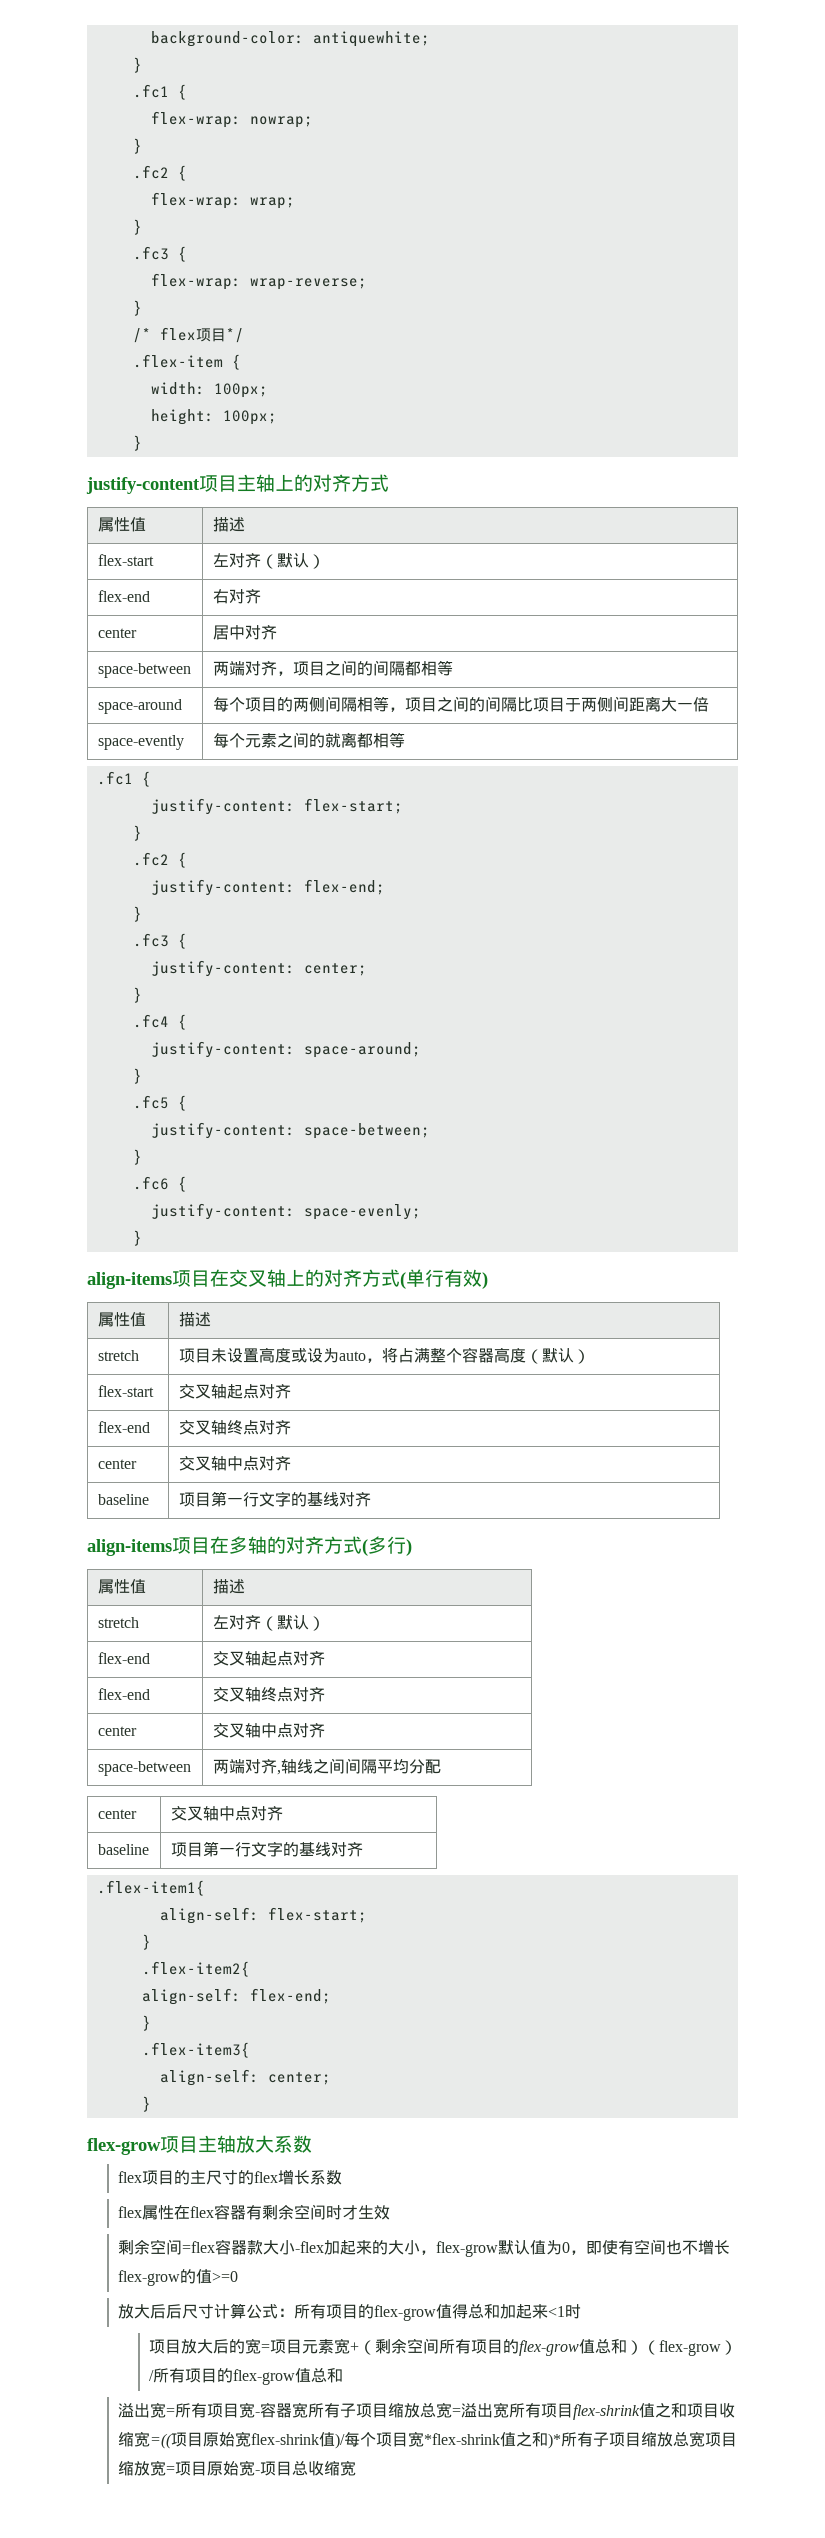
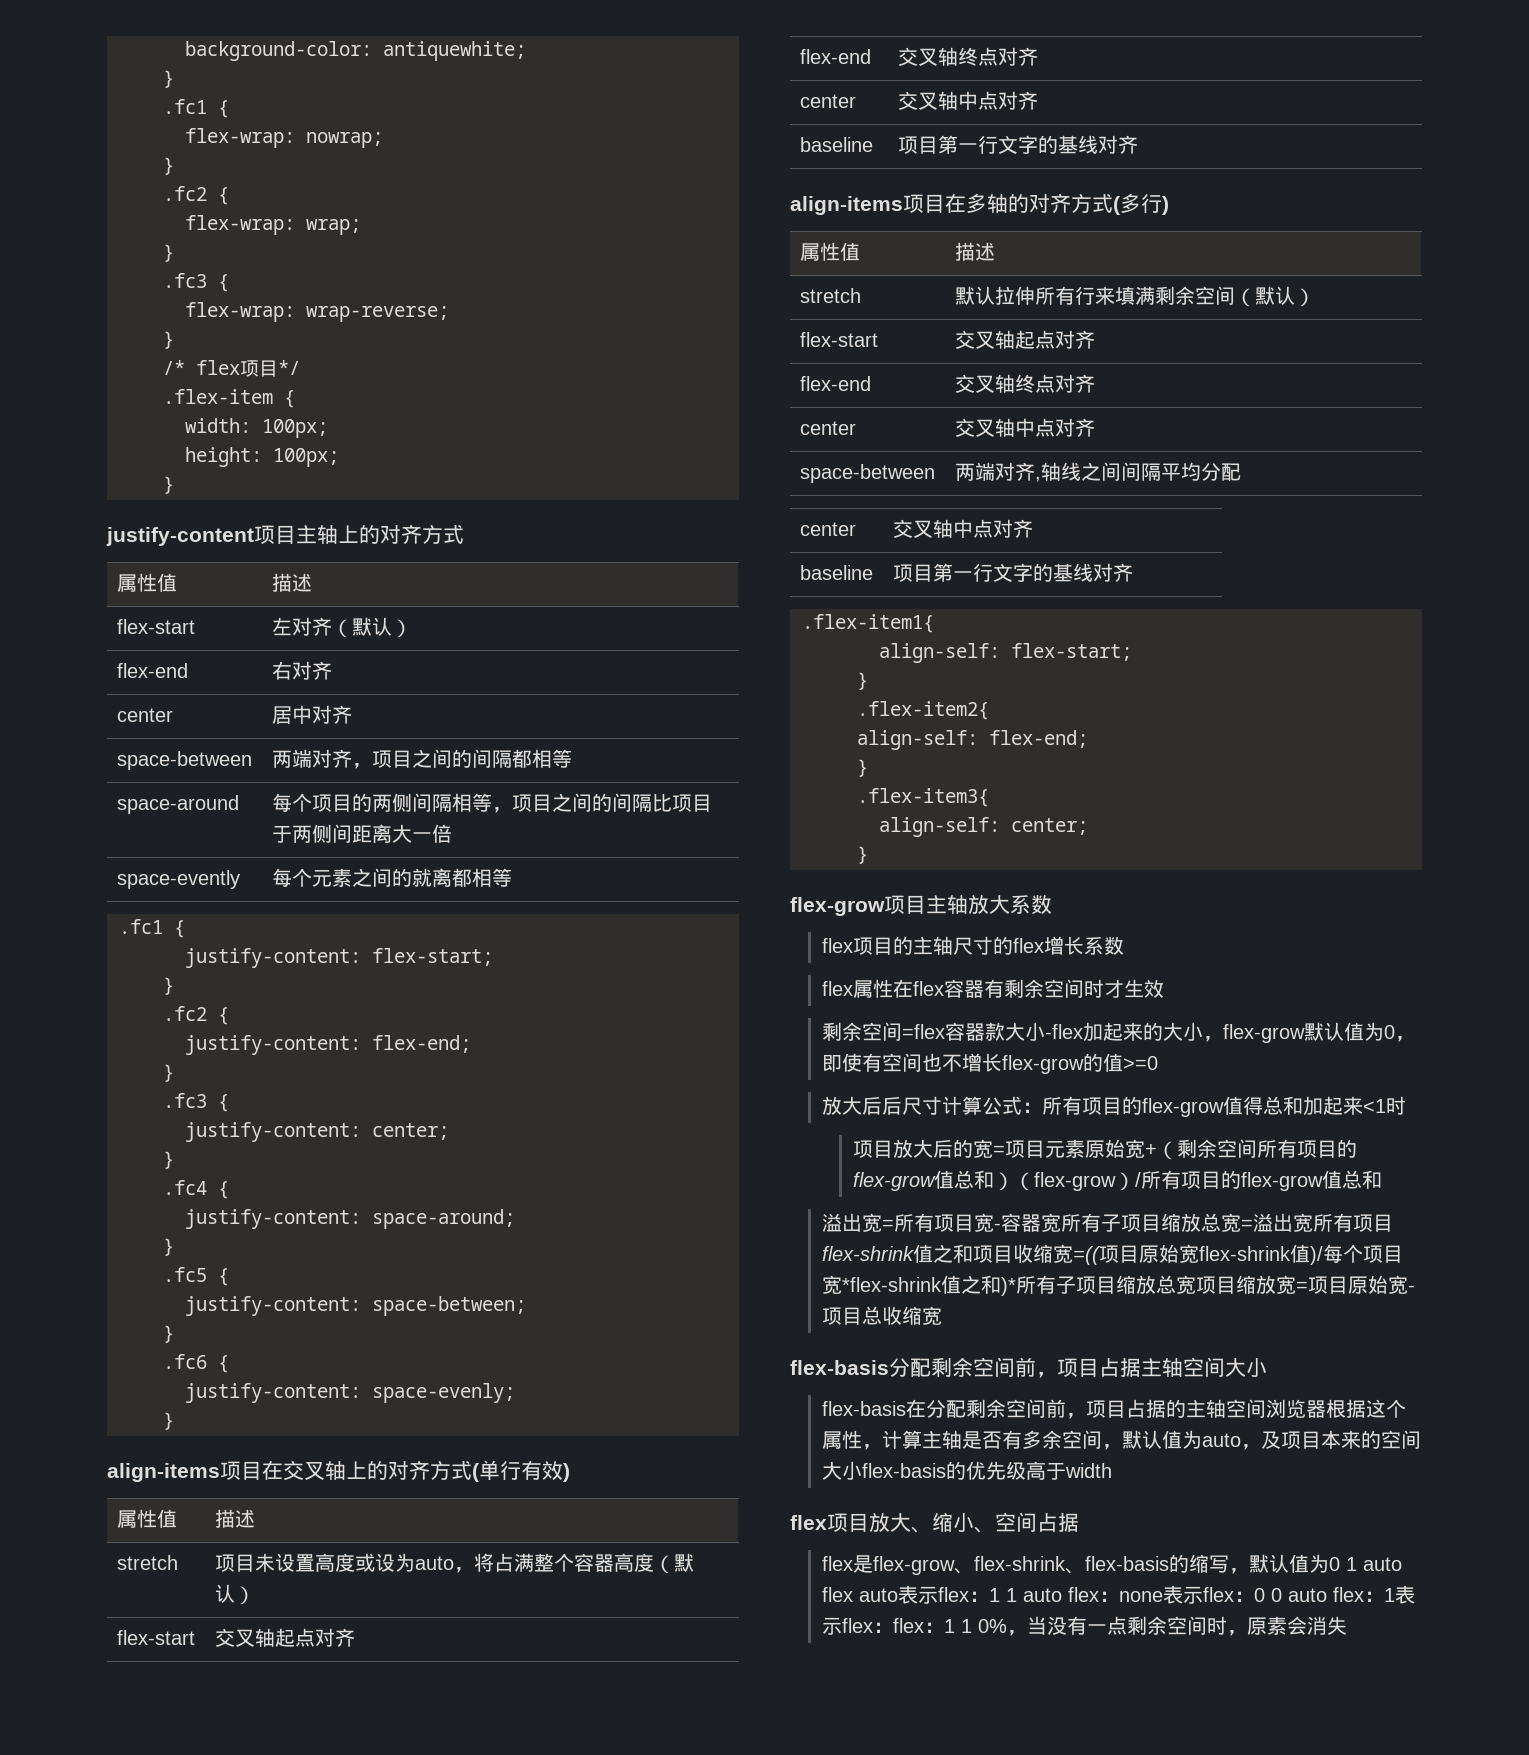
[212,1615,325,1631] [97,1652,150,1664] 左对齐（默认） // flex-end -> [954,286,1315,307] [799,332,878,347] 默认拉伸所有行来填满剩余空间（默认） // flex-start
(207, 2177) none -> [932,936,953,955] 轴
(335, 2346) none -> [1085,1139,1126,1158] 原始
(357, 2468) none -> [790,1357,1267,1378] [821,1399,1406,1419] [821,1430,1421,1450] [821,1461,1112,1480] [790,1512,1079,1533] [821,1554,1402,1575] [821,1585,1415,1604] [821,1616,1347,1636] // flex-basis分配剩余空间前，项目占据主轴空间大小 // flex-basis在分配剩余空间前，项目占据的主轴空间浏览器根据这个属性，计算主轴是否有多余空间，默认值为auto，及项目本来的空间大小flex-basis的优先级高于width // flex项目放大、缩小、空间占据 // flex是flex-grow、flex-shrink、flex-basis的缩写，默认值为0 1 auto flex auto表示flex：1 1 auto flex：none表示flex：0 0 auto flex：1表示flex：flex：1 1 0%，当没有一点剩余空间时，原素会消失

